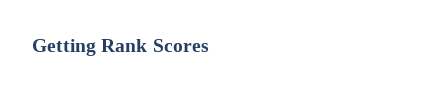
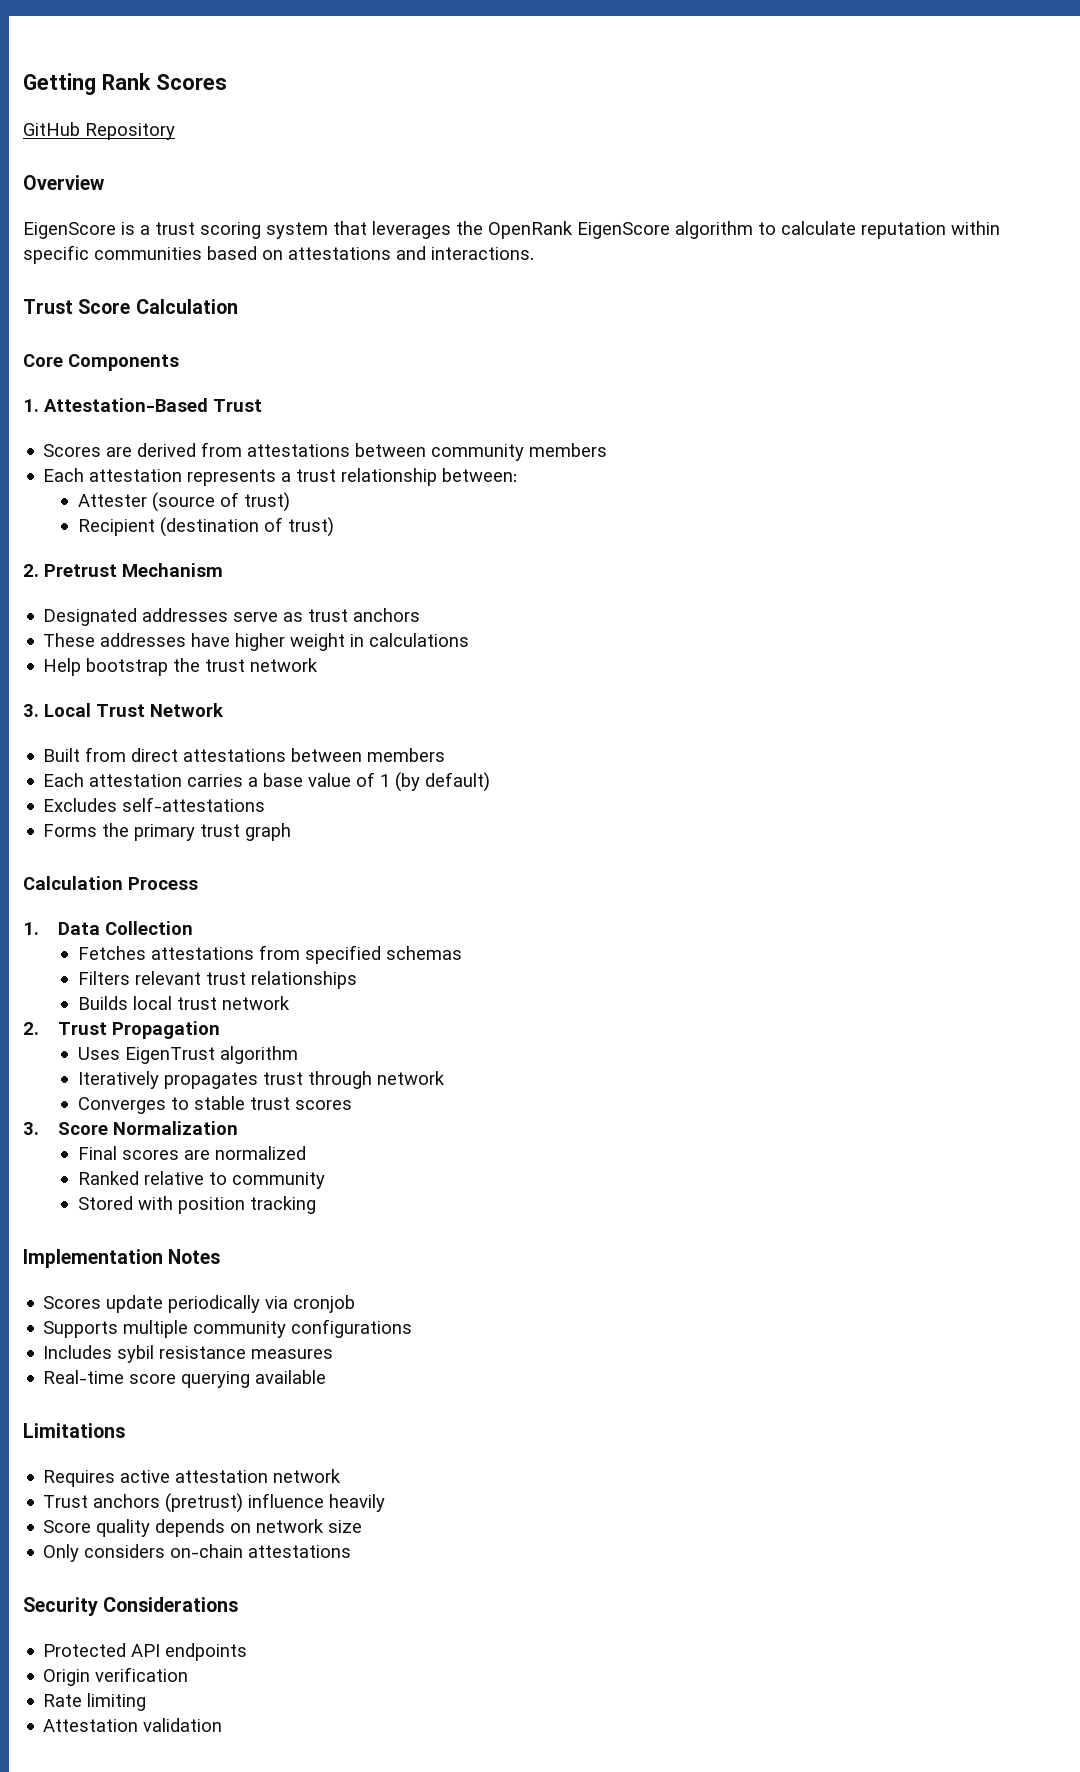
(209, 45) none -> [23,122,175,140] [23,175,104,190] [23,221,1000,239] [23,245,534,264] [23,299,238,314] [23,354,179,371] [23,398,262,412] [43,442,608,461] [43,468,518,486] [77,492,290,512] [77,517,334,537] [23,563,223,577] [43,608,421,626] [43,633,470,651] [43,658,319,676] [23,703,224,717] [43,747,446,762] [43,772,491,792] [43,797,266,812] [43,823,292,841] [23,876,198,890] [23,921,193,935] [77,945,462,964] [77,971,357,989] [77,996,290,1010] [23,1021,220,1039] [77,1046,298,1064] [77,1071,445,1089] [77,1096,352,1114] [23,1121,238,1135] [77,1146,306,1160] [77,1171,325,1189] [77,1196,316,1214] [23,1249,221,1268] [43,1295,356,1313] [43,1319,413,1338] [43,1345,334,1363] [43,1370,327,1388] [23,1423,125,1438] [43,1469,342,1487] [43,1493,386,1513] [43,1519,363,1537] [43,1544,352,1562] [23,1597,239,1616] [43,1643,248,1661] [43,1667,189,1686] [43,1693,147,1711] [43,1718,223,1732] // GitHub Repository // Overview // EigenScore is a trust scoring system that leverages the OpenRank EigenScore algorithm to calculate reputation within specific communities based on attestations and interactions. // Trust Score Calculation // Core Components // 1. Attestation-Based Trust // Scores are derived from attestations between community members // Each attestation represents a trust relationship between: // Attester (source of trust) // Recipient (destination of trust) // 2. Pretrust Mechanism // Designated addresses serve as trust anchors // These addresses have higher weight in calculations // Help bootstrap the trust network // 3. Local Trust Network // Built from direct attestations between members // Each attestation carries a base value of 1 (by default) // Excludes self-attestations // Forms the primary trust graph // Calculation Process // 1. Data Collection // Fetches attestations from specified schemas // Filters relevant trust relationships // Builds local trust network // 2. Trust Propagation // Uses EigenTrust algorithm // Iteratively propagates trust through network // Converges to stable trust scores // 3. Score Normalization // Final scores are normalized // Ranked relative to community // Stored with position tracking // Implementation Notes // Scores update periodically via cronjob // Supports multiple community configurations // Includes sybil resistance measures // Real-time score querying available // Limitations // Requires active attestation network // Trust anchors (pretrust) influence heavily // Score quality depends on network size // Only considers on-chain attestations // Security Considerations // Protected API endpoints // Origin verification // Rate limiting // Attestation validation

